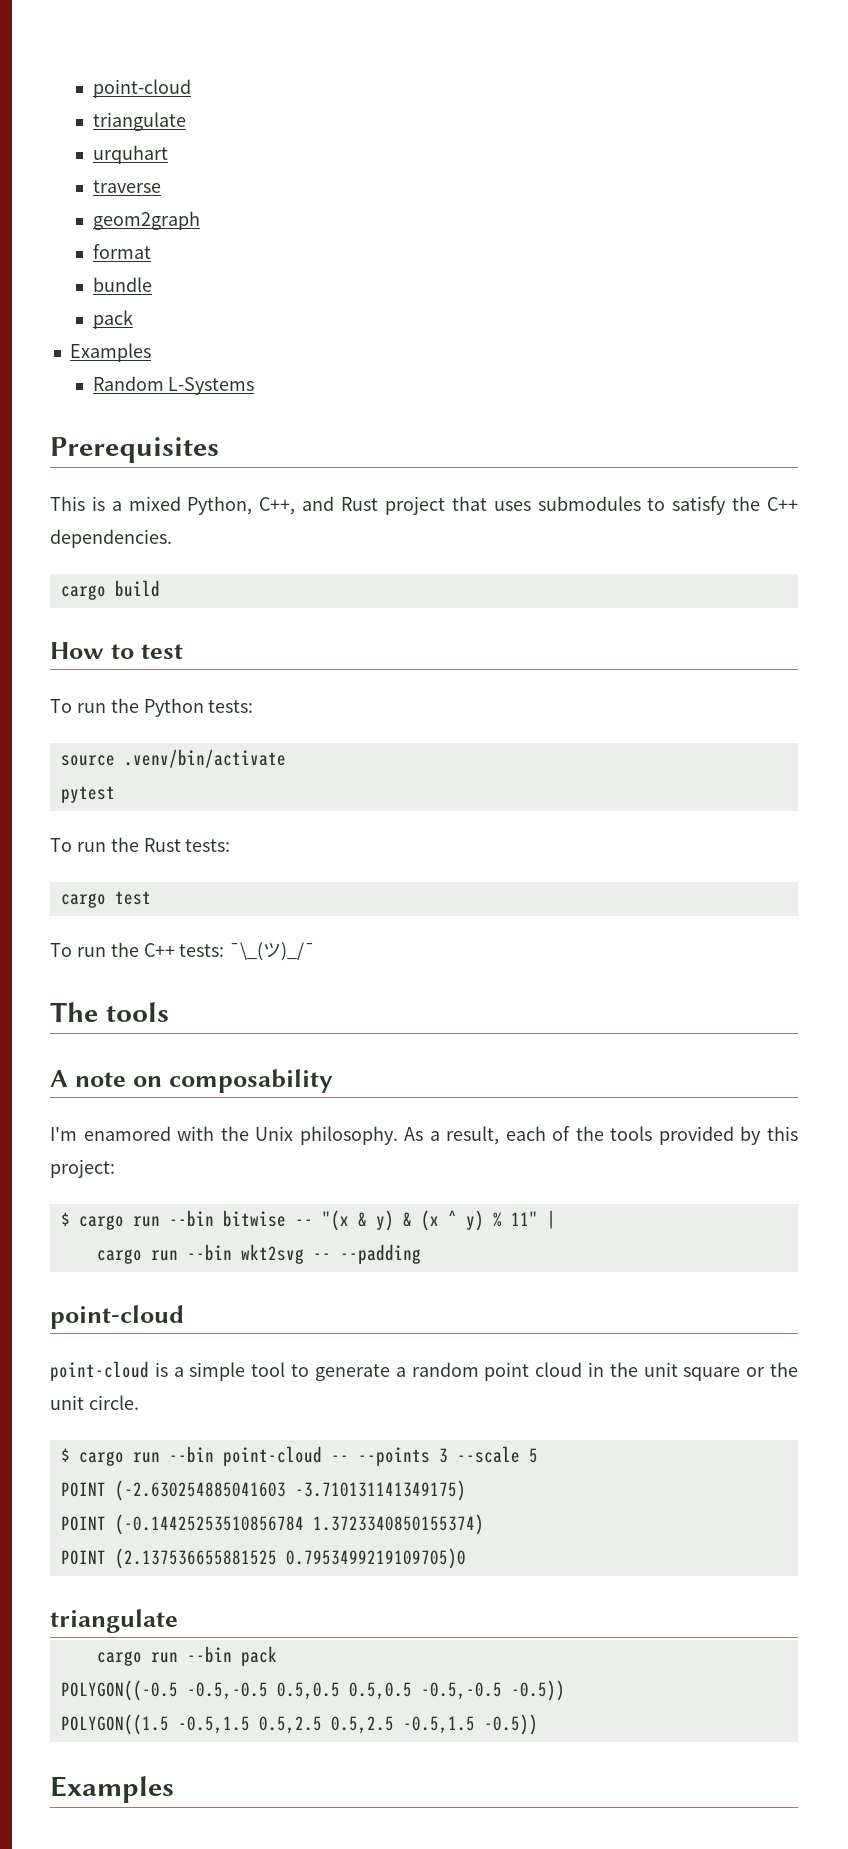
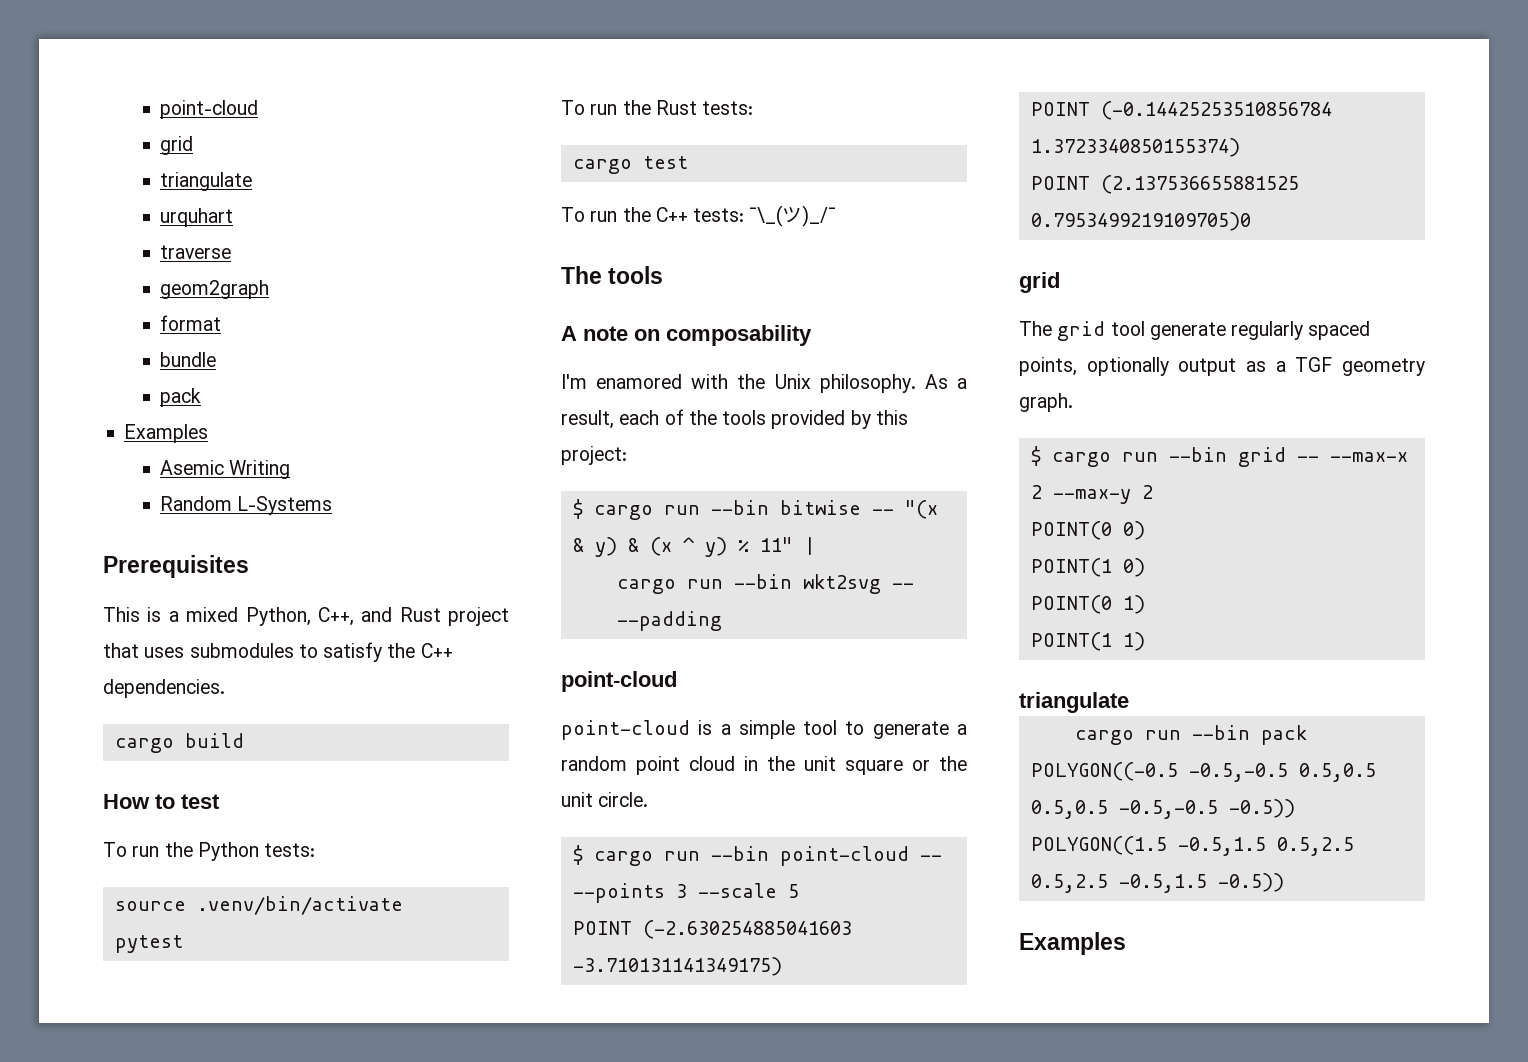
[92,79,191,98] point-cloud -> [160,100,259,119] [160,136,194,155] point-cloud // grid
(151, 352) none -> [160,460,291,479] // Asemic Writing
(466, 1558) none -> [1019,272,1060,293] [1019,321,1371,341] [1019,357,1425,376] [1019,393,1073,412] [1030,446,1408,467] [1030,485,1153,504] [1030,521,1145,540] [1030,558,1145,577] [1030,595,1145,614] [1030,632,1145,651] // grid // The grid tool generate regularly spaced points, optionally output as a TGF geometry graph. // $ cargo run --bin grid -- --max-x 2 --max-y 2 // POINT(0 0) // POINT(1 0) // POINT(0 1) // POINT(1 1)

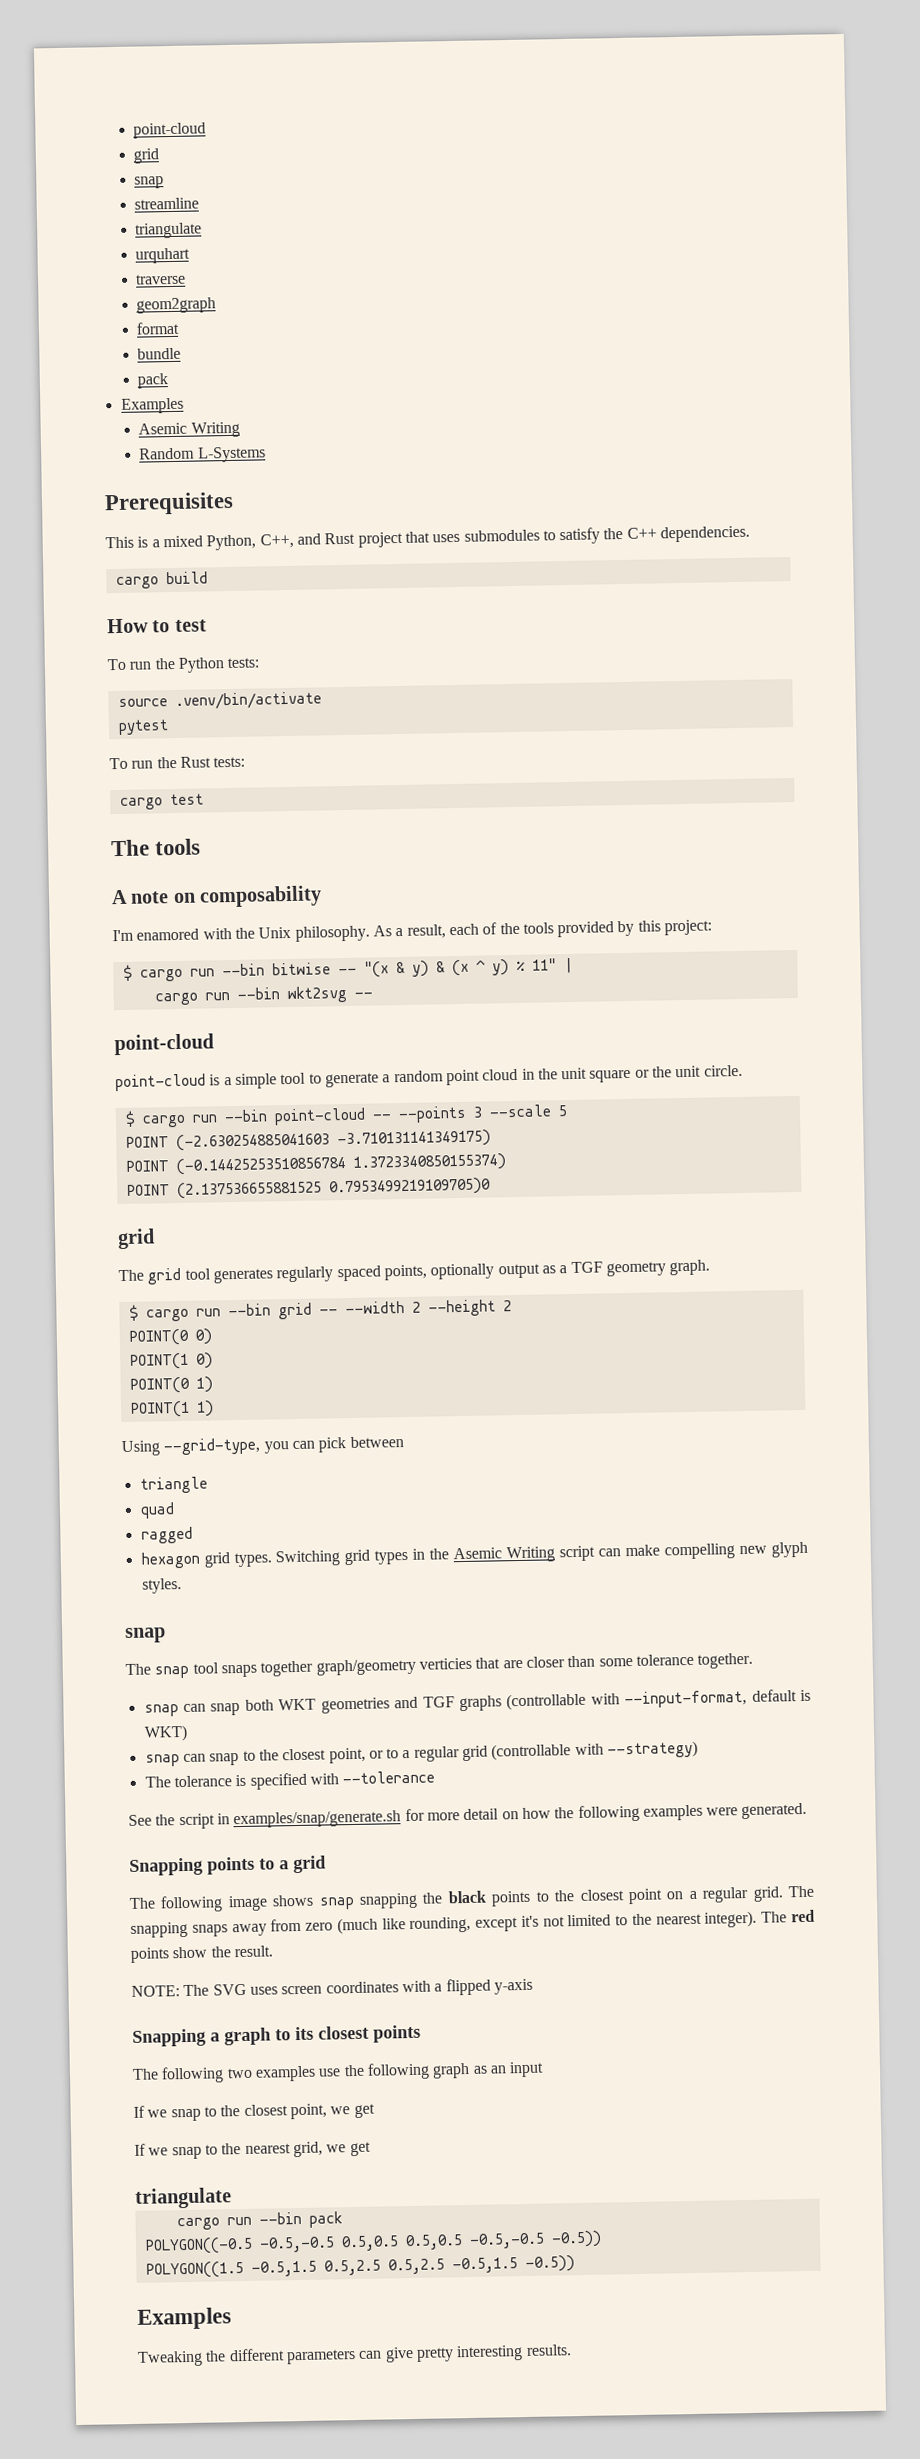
(194, 145) none -> [134,176,165,189] [134,197,200,210] // snap // streamline
[561,205,837,227] // To run the C++ tests: ¯\_(ツ)_/¯ -> (204, 799) none
[616,611,722,631] --padding -> (373, 994) none
[1149,322,1226,340] generate -> [212,1268,273,1284] generates
[1329,452,1408,462] [1030,485,1131,504] --max-x 2 --max-y -> [344,1299,496,1317] --width 2 --height
(1145, 641) none -> [121,1436,404,1457] [139,1476,208,1494] [139,1502,175,1519] [140,1526,193,1544] [140,1541,808,1569] [141,1578,182,1594] [125,1627,166,1644] [125,1652,754,1679] [143,1689,811,1717] [143,1724,188,1742] [144,1740,699,1767] [144,1770,436,1790] [128,1802,808,1830] [129,1855,326,1876] [129,1885,814,1913] [130,1909,815,1938] [130,1945,273,1963] [131,1978,533,1997] [132,2024,421,2047] [132,2061,545,2084] [133,2103,375,2122] [134,2141,371,2160] // Using --grid-type, you can pick between // triangle // quad // ragged // hexagon grid types. Switching grid types in the Asemic Writing script can make compelling new glyph styles. // snap // The snap tool snaps together graph/geometry verticies that are closer than some tolerance together. // snap can snap both WKT geometries and TGF graphs (controllable with --input-format, default is WKT) // snap can snap to the closest point, or to a regular grid (controllable with --strategy) // The tolerance is specified with --tolerance // See the script in examples/snap/generate.sh for more detail on how the following examples were generated. // Snapping points to a grid // The following image shows snap snapping the black points to the closest point on a regular grid. The snapping snaps away from zero (much like rounding, except it's not limited to the nearest integer). The red points show the result. // NOTE: The SVG uses screen coordinates with a flipped y-axis // Snapping a graph to its closest points // The following two examples use the following graph as an input // If we snap to the closest point, we get // If we snap to the nearest grid, we get
(1126, 943) none -> [137,2344,572,2367] // Tweaking the different parameters can give pretty interesting results.

